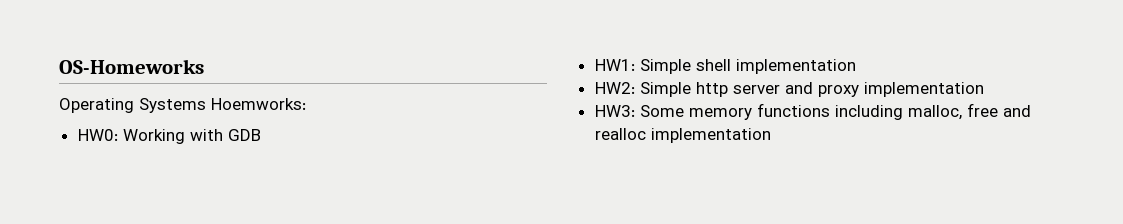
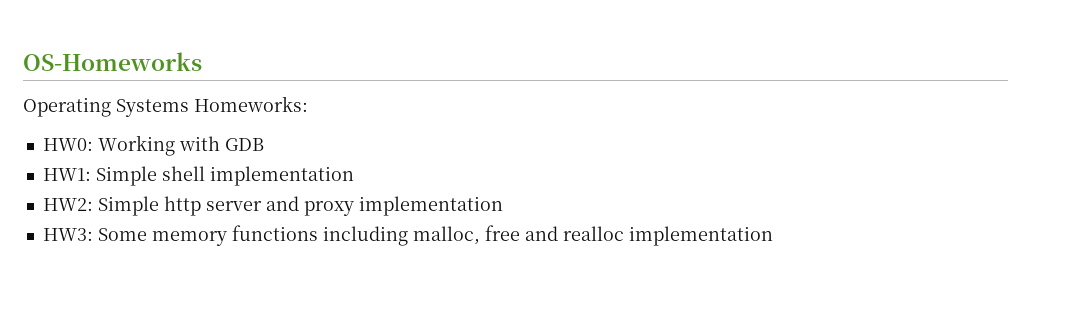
[211,98,306,110] Hoemworks: -> [194,96,308,112] Homeworks:

